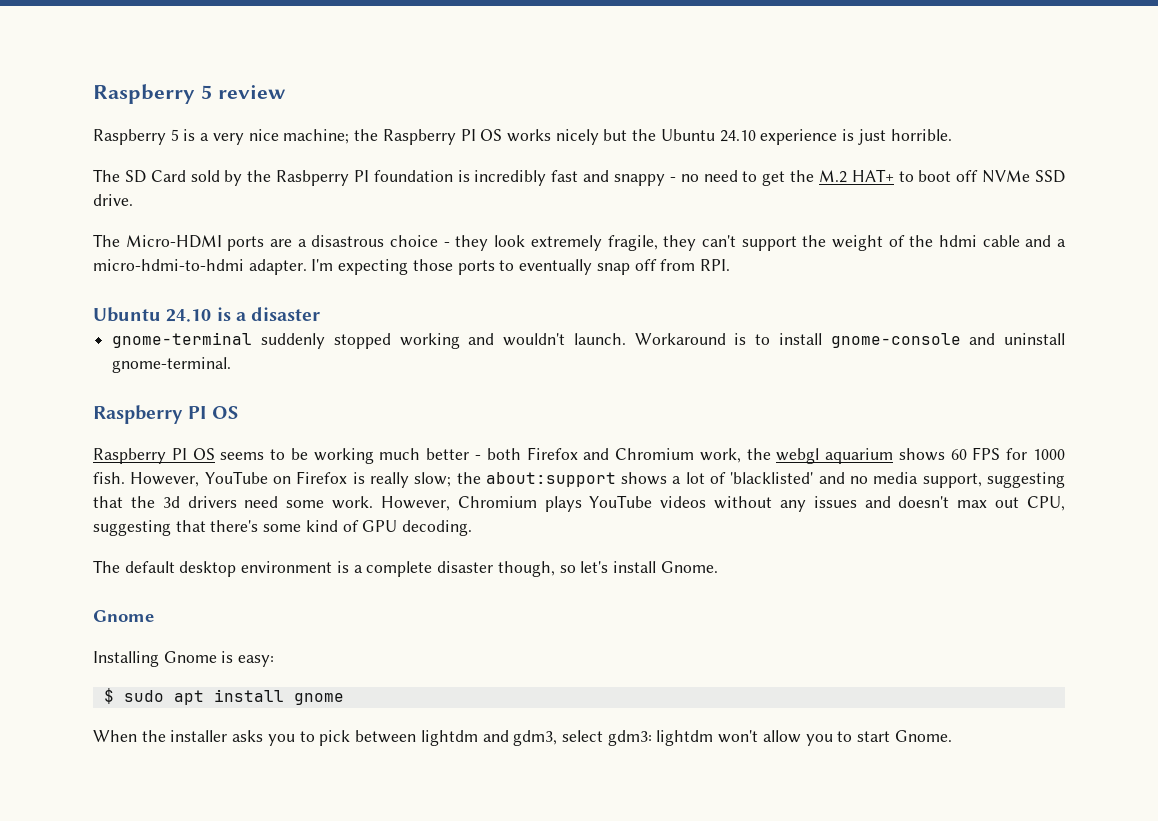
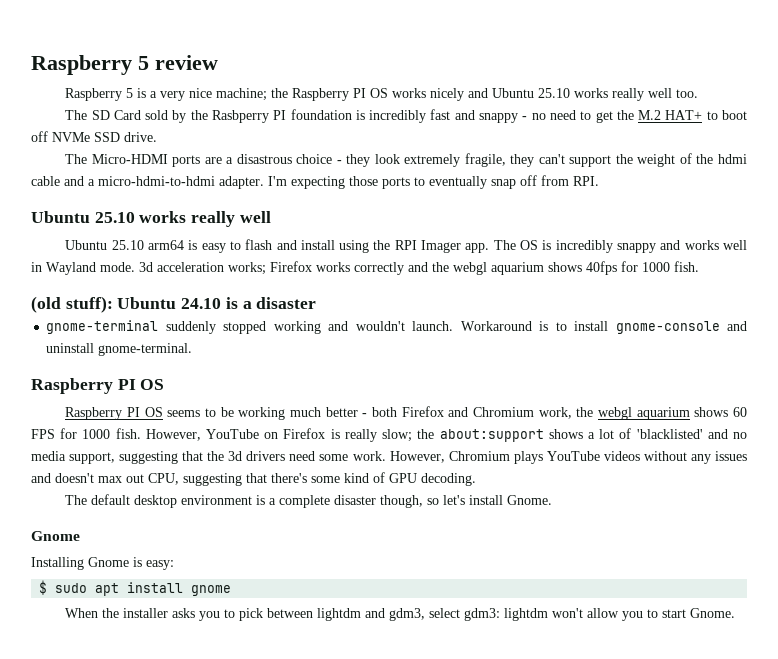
[603,129,952,145] but the Ubuntu 24.10 experience is just horrible. -> [468,88,699,101] and Ubuntu 25.10 works really well too.
(161, 314) none -> [94,211,271,227] [65,239,747,253] [31,261,699,275] [31,296,177,313] 25.10 works really well // Ubuntu 25.10 arm64 is easy to flash and install using the RPI Imager app. The OS is incredibly snappy and works well in Wayland mode. 3d acceleration works; Firefox works correctly and the webgl aquarium shows 40fps for 1000 fish. // (old stuff): Ubuntu

